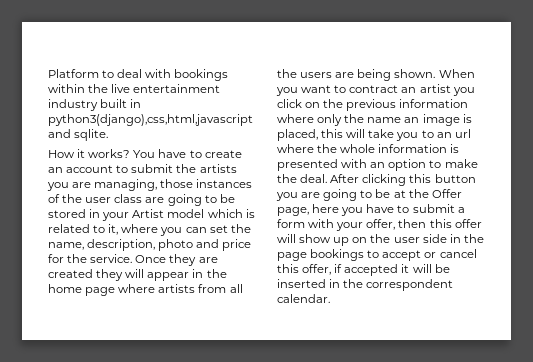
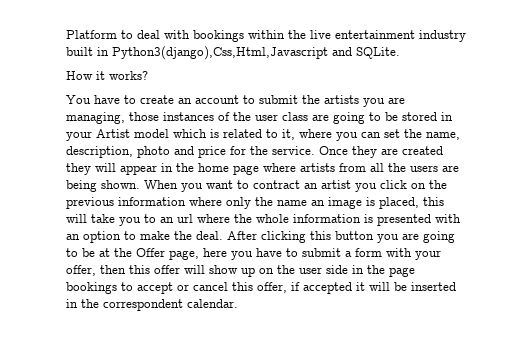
[48,114,253,126] [48,129,109,141] python3(django),css,html,javascript and sqlite. -> [112,46,400,60] Python3(django),Css,Html,Javascript and SQLite.
(131, 153) none -> (148, 75) //

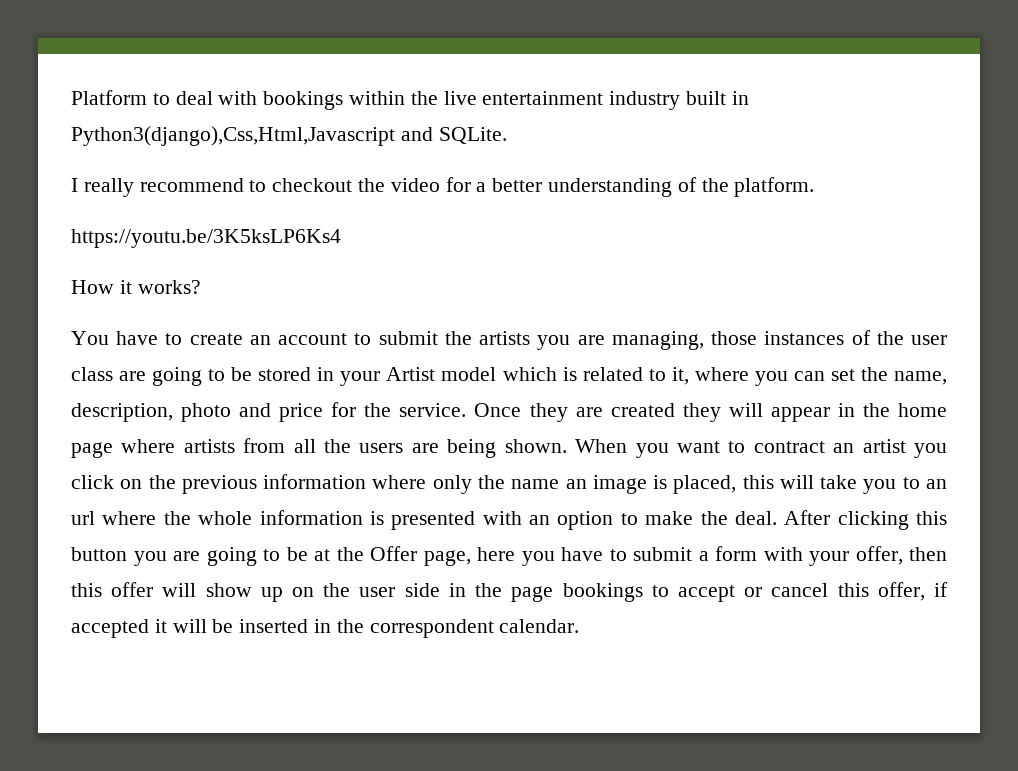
(400, 53) none -> [71,177,815,197] [71,229,341,248] // I really recommend to checkout the video for a better understanding of the platform. // https://youtu.be/3K5ksLP6Ks4

